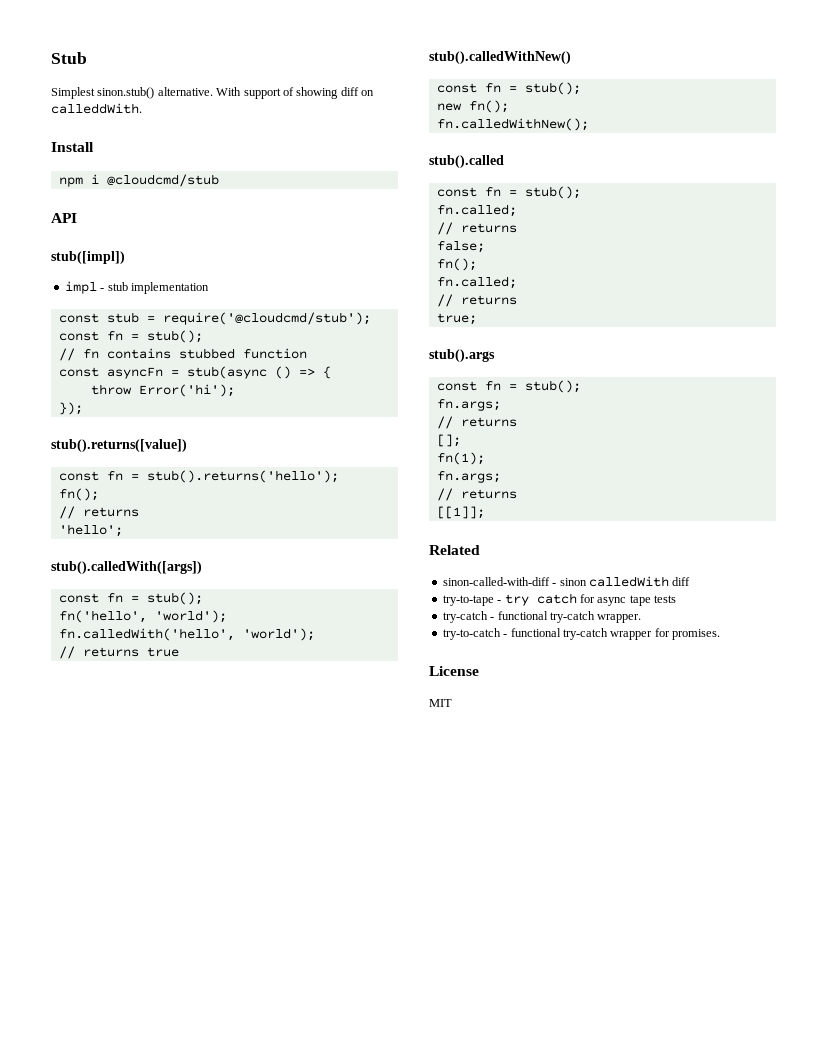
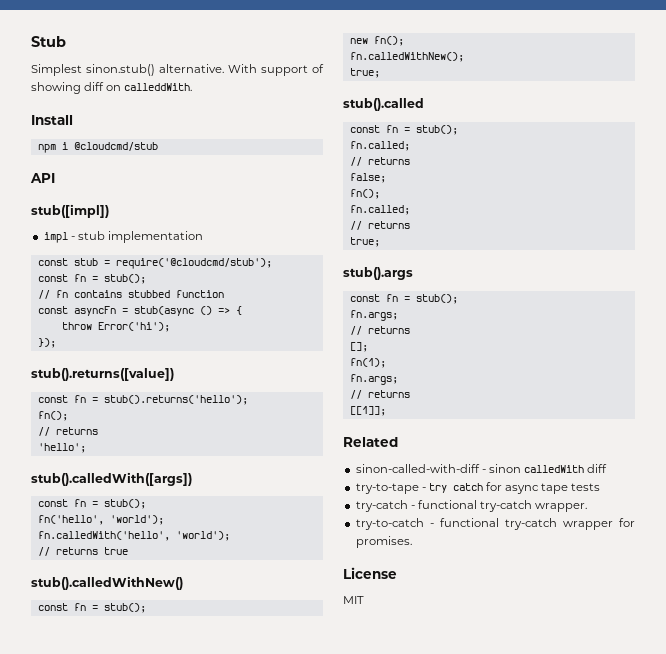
(589, 124) none -> [349,68,380,78] // true;

